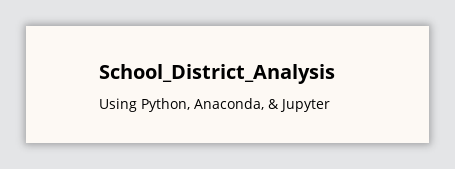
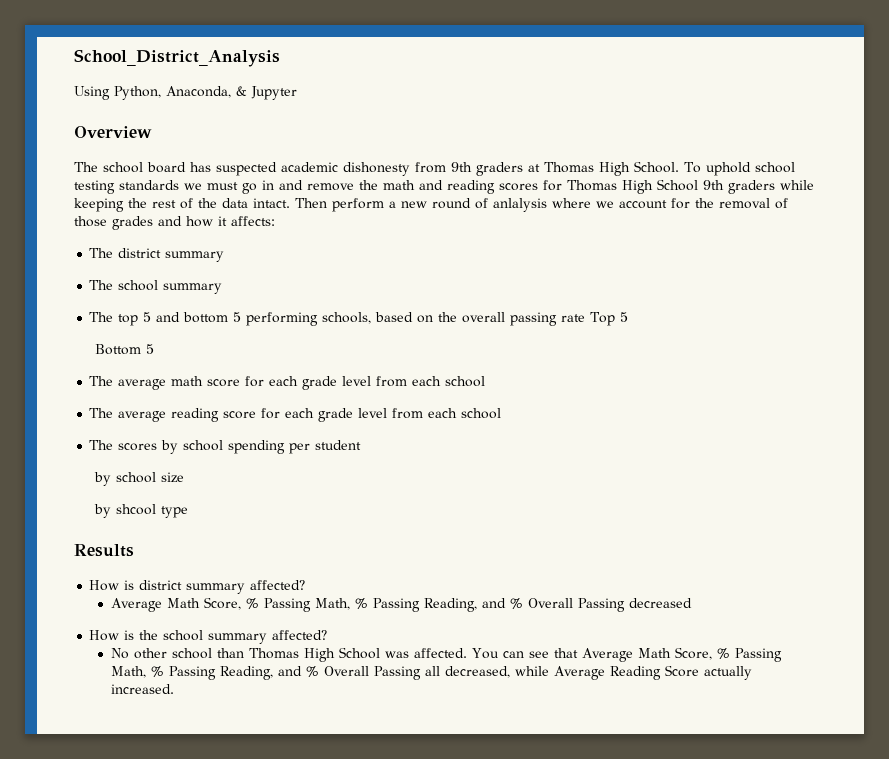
(330, 105) none -> [74,126,152,138] [74,161,795,176] [74,179,814,194] [74,198,788,212] [74,216,275,230] [89,248,225,262] [89,280,223,294] [89,312,629,326] [95,344,155,355] [89,376,486,390] [89,408,502,422] [89,440,362,454] [94,472,185,486] [94,504,189,518] [74,544,134,557] [89,580,306,594] [110,597,692,612] [89,630,328,644] [110,647,782,662] [110,665,752,680] [110,684,174,694] // Overview // The school board has suspected academic dishonesty from 9th graders at Thomas High School. To uphold school testing standards we must go in and remove the math and reading scores for Thomas High School 9th graders while keeping the rest of the data intact. Then perform a new round of anlalysis where we account for the removal of those grades and how it affects: // The district summary // The school summary // The top 5 and bottom 5 performing schools, based on the overall passing rate Top 5 // Bottom 5 // The average math score for each grade level from each school // The average reading score for each grade level from each school // The scores by school spending per student // by school size // by shcool type // Results // How is district summary affected? // Average Math Score, % Passing Math, % Passing Reading, and % Overall Passing decreased // How is the school summary affected? // No other school than Thomas High School was affected. You can see that Average Math Score, % Passing Math, % Passing Reading, and % Overall Passing all decreased, while Average Reading Score actually increased.

